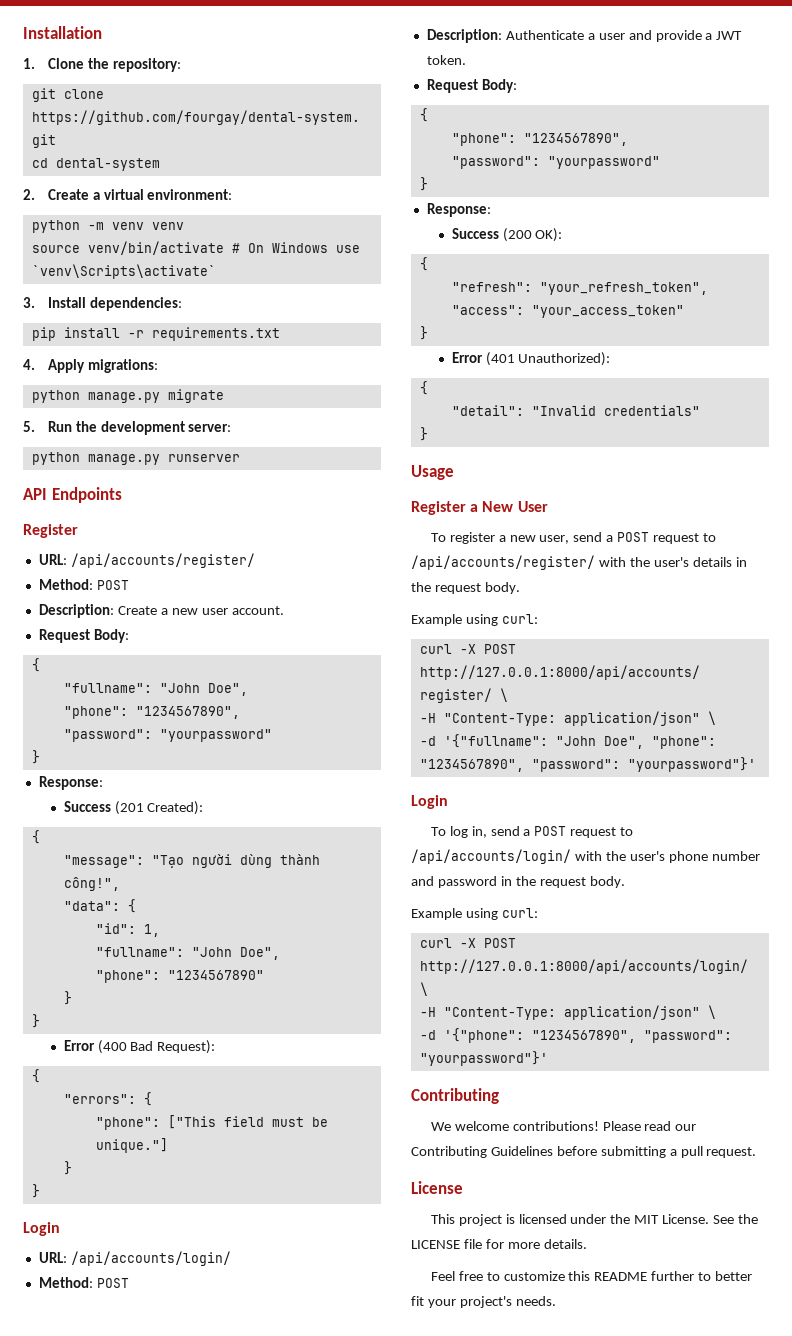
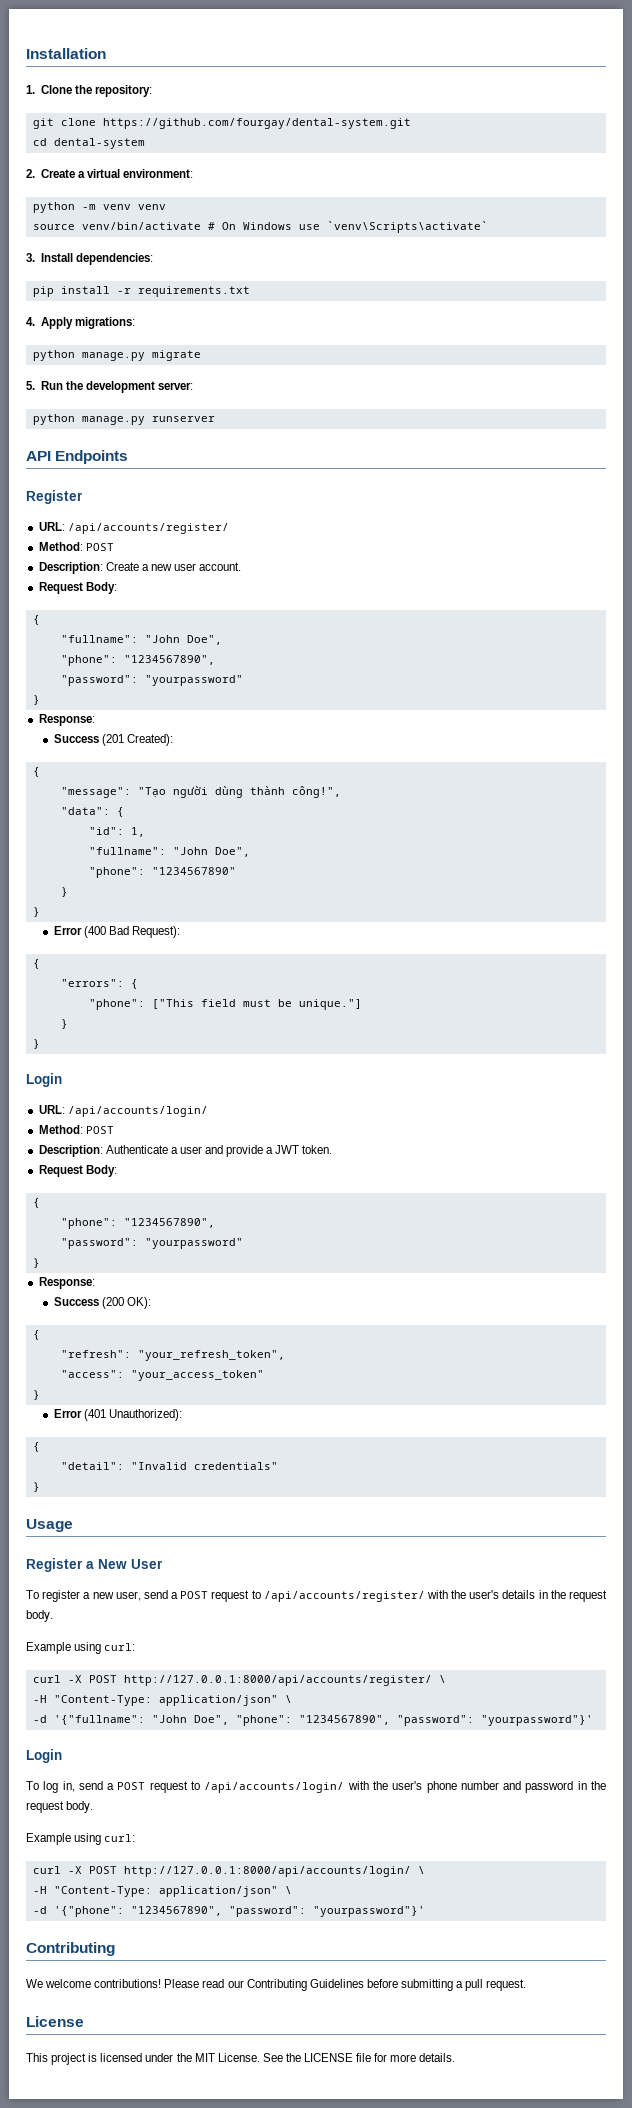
[430,1271,753,1281] [411,1296,556,1308] // Feel free to customize this README further to better fit your project's needs. -> (456, 2057) none

